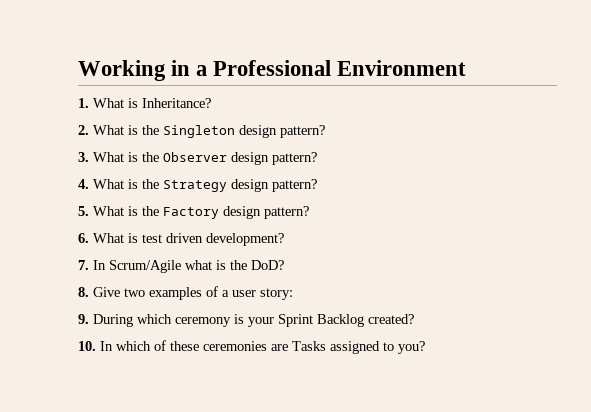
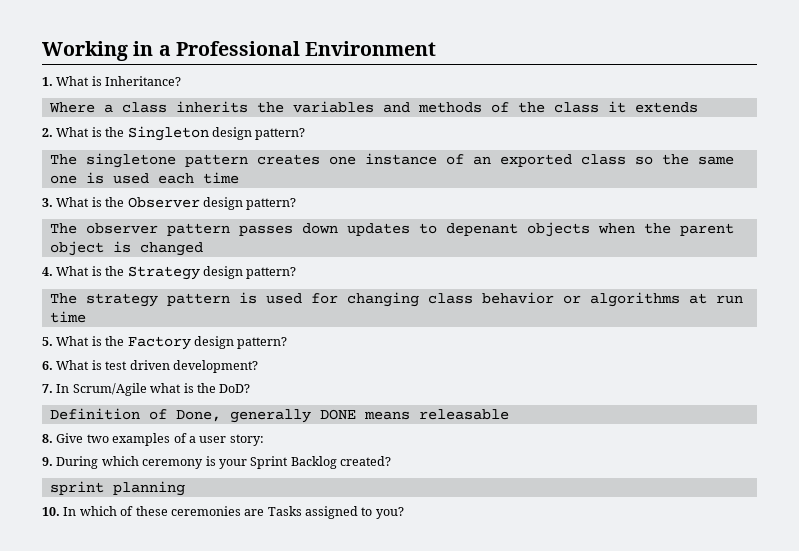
(211, 103) none -> [48,101,698,113] // Where a class inherits the variables and methods of the class it extends
(325, 131) none -> [49,153,734,168] [49,172,239,184] // The singletone pattern creates one instance of an exported class so the same one is used each time
(317, 158) none -> [49,222,734,237] [49,241,203,256] // The observer pattern passes down updates to depenant objects when the parent object is changed
(317, 185) none -> [49,292,743,307] [49,311,86,323] // The strategy pattern is used for changing class behavior or algorithms at run time
(284, 265) none -> [49,408,509,423] // Definition of Done, generally DONE means releasable
(414, 319) none -> [49,481,185,496] // sprint planning

